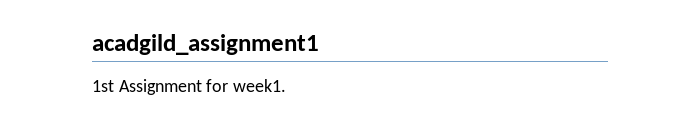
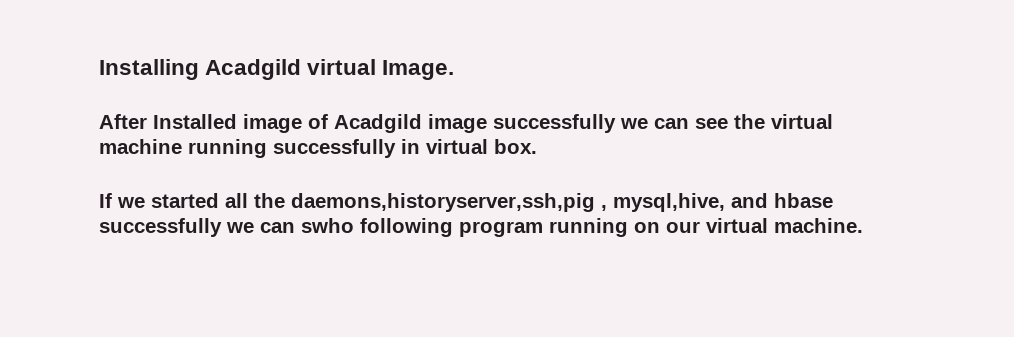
[92,34,319,55] [92,79,287,95] acadgild_assignment1 // 1st Assignment for week1. -> [99,59,455,80] [99,114,833,133] [99,139,537,158] [99,193,833,212] [99,218,863,237] Installing Acadgild virtual Image. // After Installed image of Acadgild image successfully we can see the virtual machine running successfully in virtual box. // If we started all the daemons,historyserver,ssh,pig , mysql,hive, and hbase successfully we can swho following program running on our virtual machine.

